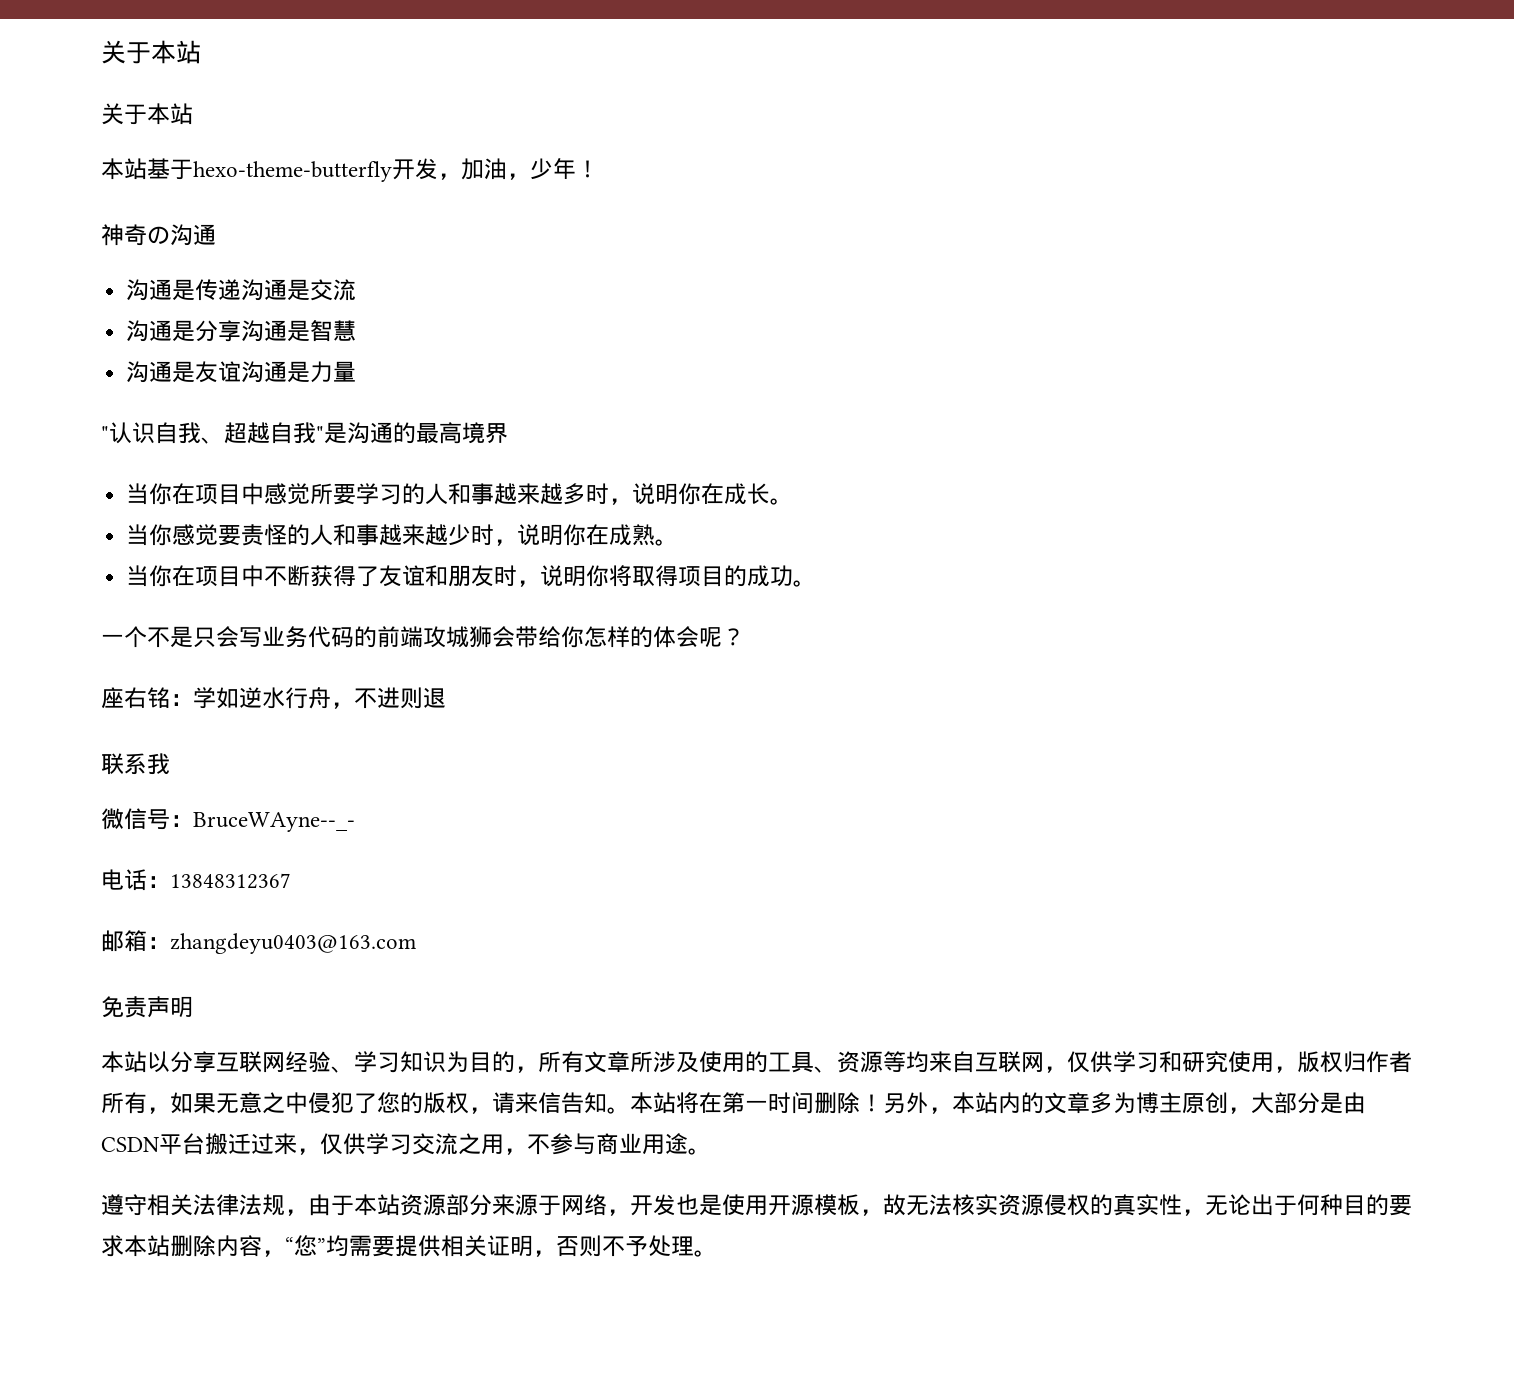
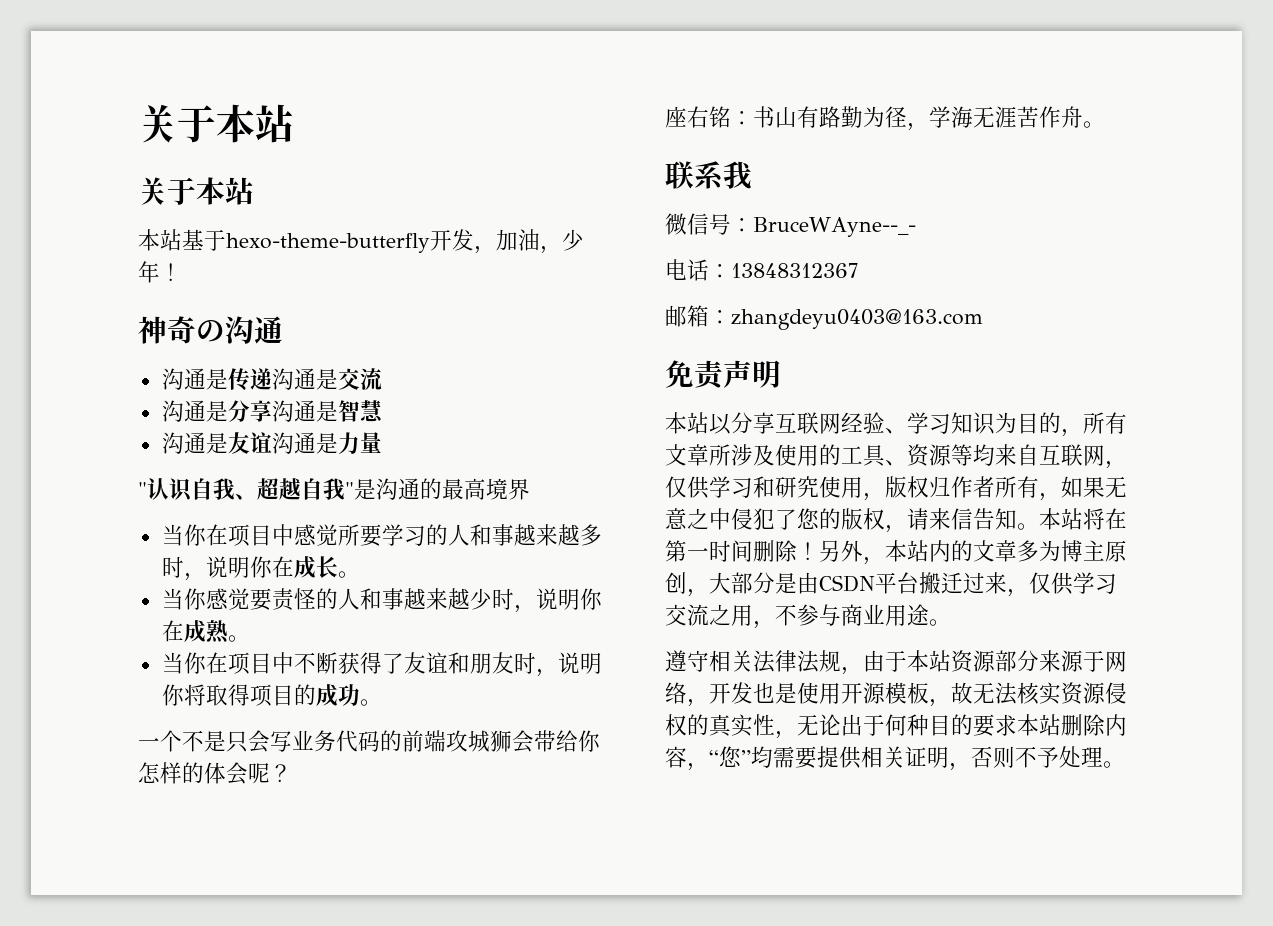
[193,687,446,709] 学如逆水行舟，不进则退 -> [753,106,1105,131] 书山有路勤为径，学海无涯苦作舟。

